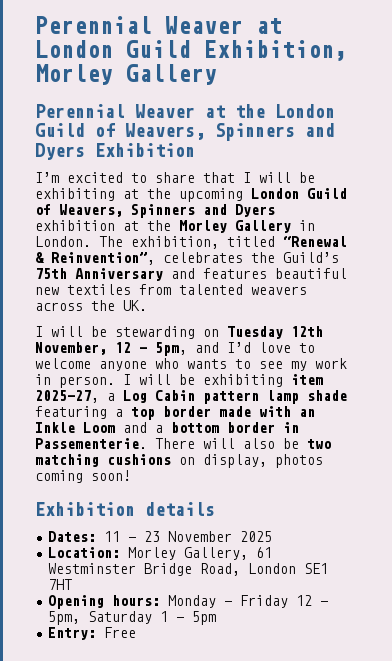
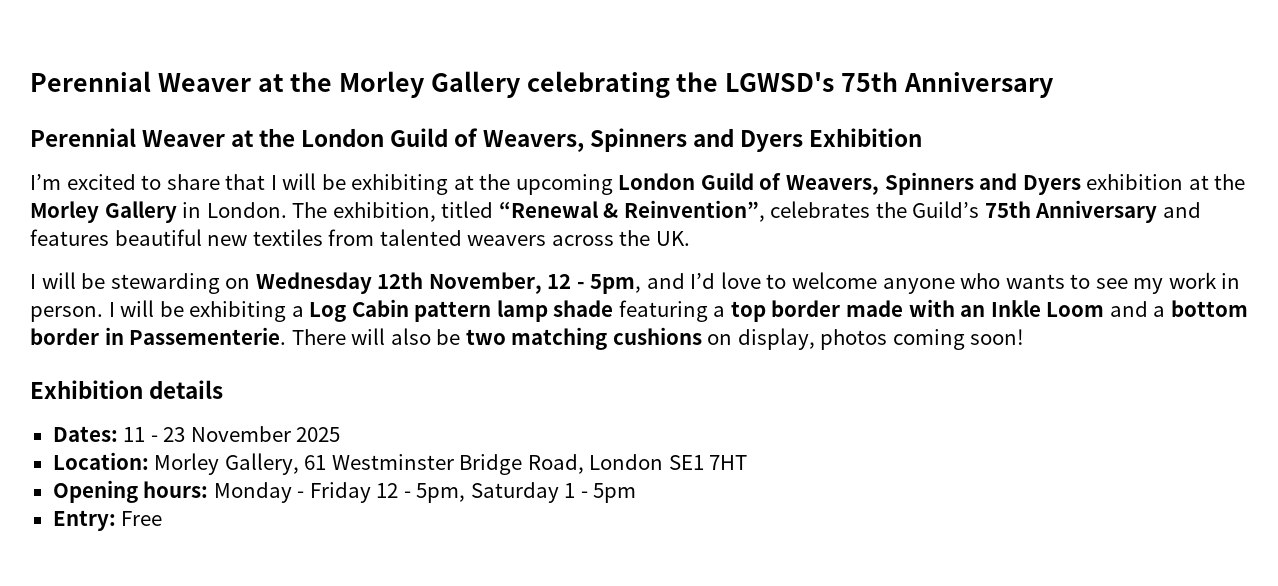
[35,16,282,34] [35,40,347,61] [35,64,217,85] Perennial Weaver at London Guild Exhibition, Morley Gallery -> [30,71,1054,98] Perennial Weaver at the Morley Gallery celebrating the LGWSD's 75th Anniversary
[227,326,283,339] Tuesday -> [255,272,372,294] Wednesday
[291,374,323,385] [35,390,99,403] item 2025-27, -> (287, 311) none

